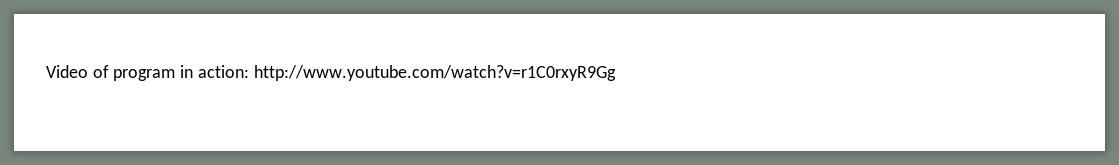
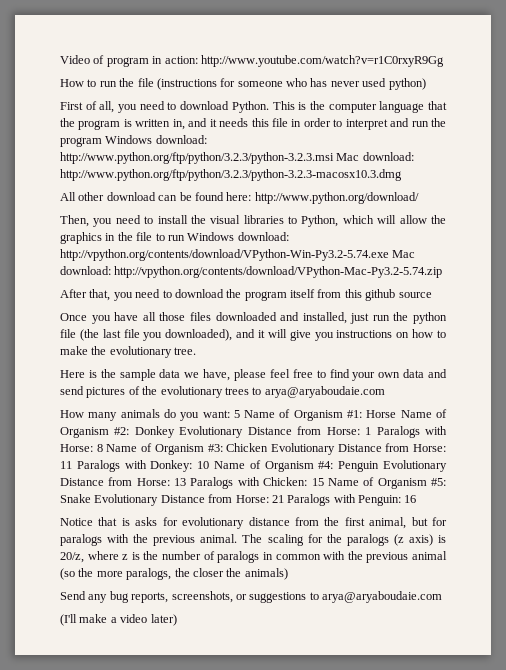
(616, 73) none -> [60,78,426,90] [60,101,447,113] [60,118,446,130] [60,135,207,147] [60,152,414,164] [60,169,402,181] [60,192,419,204] [60,215,446,227] [60,232,289,244] [60,249,416,261] [60,266,443,278] [60,289,432,301] [60,312,447,324] [60,329,446,341] [60,346,197,358] [60,369,448,381] [60,386,385,398] [60,409,448,421] [60,426,448,438] [60,443,446,455] [60,460,448,472] [60,477,447,489] [60,494,417,506] [60,517,448,529] [60,534,446,546] [60,551,448,563] [60,568,288,580] [60,591,442,603] [60,614,177,626] // How to run the file (instructions for someone who has never used python) // First of all, you need to download Python. This is the computer language that the program is written in, and it needs this file in order to interpret and run the program Windows download: http://www.python.org/ftp/python/3.2.3/python-3.2.3.msi Mac download: http://www.python.org/ftp/python/3.2.3/python-3.2.3-macosx10.3.dmg // All other download can be found here: http://www.python.org/download/ // Then, you need to install the visual libraries to Python, which will allow the graphics in the file to run Windows download: http://vpython.org/contents/download/VPython-Win-Py3.2-5.74.exe Mac download: http://vpython.org/contents/download/VPython-Mac-Py3.2-5.74.zip // After that, you need to download the program itself from this github source // Once you have all those files downloaded and installed, just run the python file (the last file you downloaded), and it will give you instructions on how to make the evolutionary tree. // Here is the sample data we have, please feel free to find your own data and send pictures of the evolutionary trees to arya@aryaboudaie.com // How many animals do you want: 5 Name of Organism #1: Horse Name of Organism #2: Donkey Evolutionary Distance from Horse: 1 Paralogs with Horse: 8 Name of Organism #3: Chicken Evolutionary Distance from Horse: 11 Paralogs with Donkey: 10 Name of Organism #4: Penguin Evolutionary Distance from Horse: 13 Paralogs with Chicken: 15 Name of Organism #5: Snake Evolutionary Distance from Horse: 21 Paralogs with Penguin: 16 // Notice that is asks for evolutionary distance from the first animal, but for paralogs with the previous animal. The scaling for the paralogs (z axis) is 20/z, where z is the number of paralogs in common with the previous animal (so the more paralogs, the closer the animals) // Send any bug reports, screenshots, or suggestions to arya@aryaboudaie.com // (I'll make a video later)

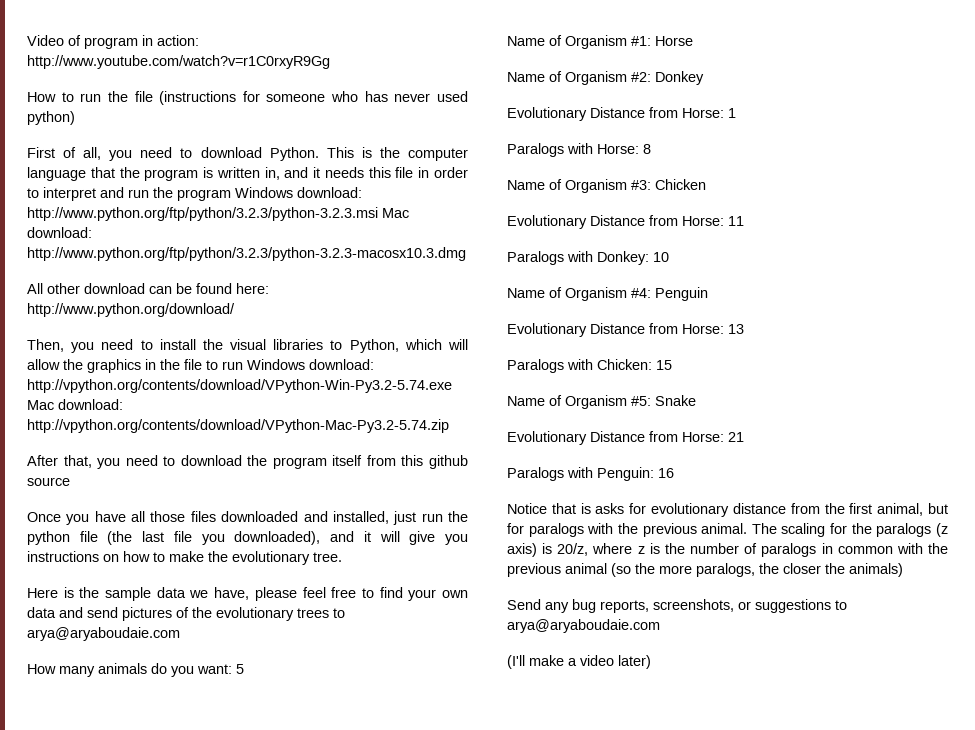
(240, 414) none -> (244, 669) //
(397, 414) none -> (693, 41) //
(175, 432) none -> (704, 78) //
(372, 431) none -> (736, 113) //
(103, 448) none -> (651, 149) //
(269, 447) none -> (706, 184) //
(72, 465) none -> (744, 221) //
(210, 465) none -> (669, 257) //
(380, 466) none -> (708, 294) //
(187, 482) none -> (744, 329) //
(324, 482) none -> (672, 365) //
(91, 498) none -> (696, 400) //
(284, 499) none -> (744, 437) //

